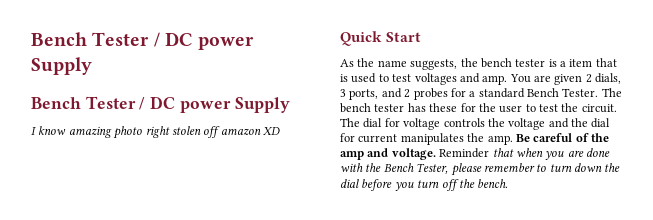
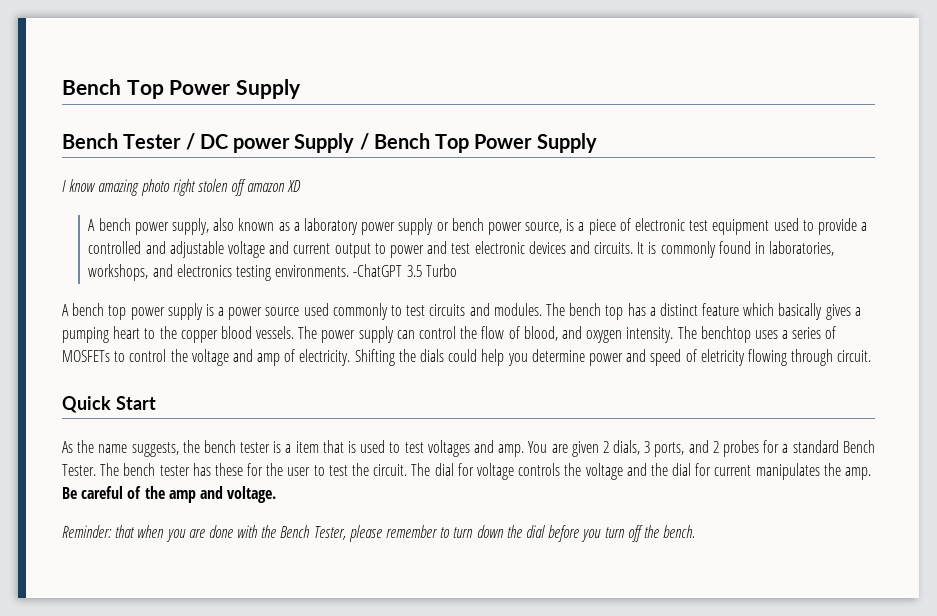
[31,32,255,50] Bench Tester / DC power -> [62,79,231,99] Bench Top Power
(290, 105) none -> [359,133,597,153] / Bench Top Power Supply
(280, 131) none -> [88,218,868,235] [88,241,835,258] [88,264,457,281] [62,303,861,320] [62,326,837,343] [62,349,872,366] // A bench power supply, also known as a laboratory power supply or bench power source, is a piece of electronic test equipment used to provide a controlled and adjustable voltage and current output to power and test electronic devices and circuits. It is commonly found in laboratories, workshops, and electronics testing environments. -ChatGPT 3.5 Turbo // A bench top power supply is a power source used commonly to test circuits and modules. The bench top has a distinct feature which basically gives a pumping heart to the copper blood vessels. The power supply can control the flow of blood, and oxygen intensity. The benchtop uses a series of MOSFETs to control the voltage and amp of electricity. Shifting the dials could help you determine power and speed of eletricity flowing through circuit.
[439,148,490,158] Reminder -> [62,525,112,538] // Reminder:

